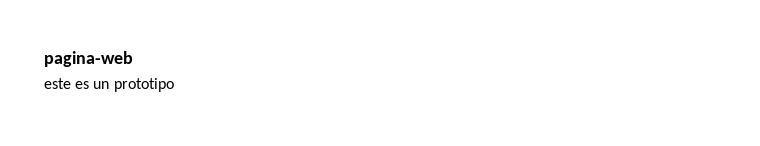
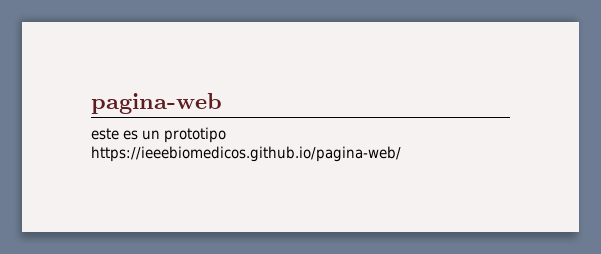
(174, 85) none -> [91,146,401,162] https://ieeebiomedicos.github.io/pagina-web/

